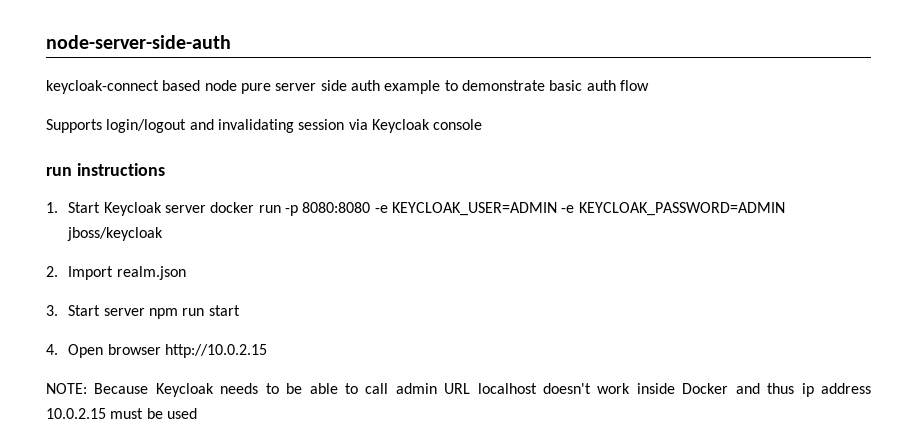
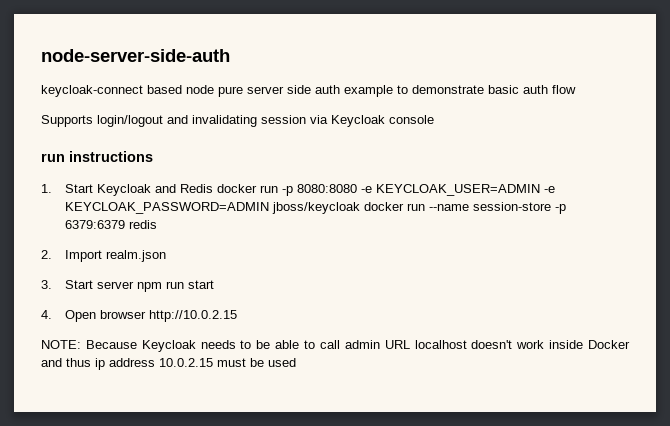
[165,205,207,213] server -> [154,184,213,193] and Redis
(164, 234) none -> [363,202,566,214] [64,220,157,229] docker run --name session-store -p 6379:6379 redis

